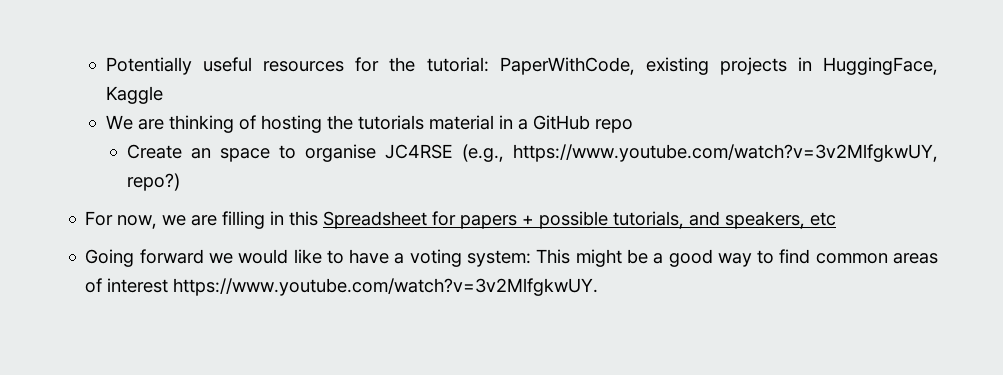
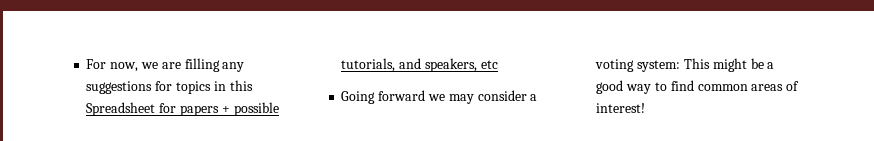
[106,57,939,75] [106,86,164,104] [106,115,634,133] [126,144,938,162] [126,173,180,191] Potentially useful resources for the tutorial: PaperWithCode, existing projects in HuggingFace, Kaggle // We are thinking of hosting the tutorials material in a GitHub repo // Create an space to organise JC4RSE (e.g., https://www.youtube.com/watch?v=3v2MlfgkwUY, repo?) // -> (86, 64) none
(266, 220) none -> [222,62,245,72] [86,81,211,94] any suggestions for topics
[238,249,390,264] would like to have -> [448,90,527,104] may consider
[107,278,599,296] interest https://www.youtube.com/watch?v=3v2MlfgkwUY. -> [596,103,646,113] interest!

